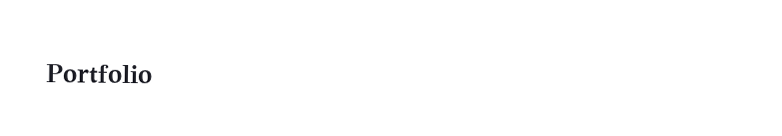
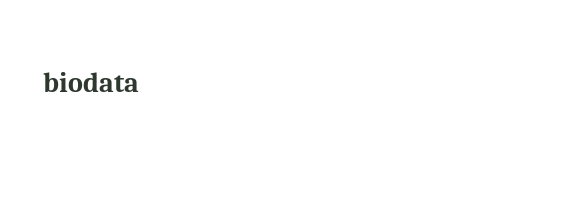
[45,64,153,85] Portfolio -> [43,72,139,92] biodata

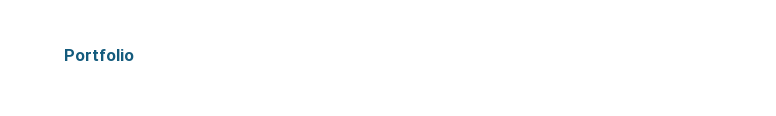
[43,72,139,92] biodata -> [64,49,134,61] Portfolio

